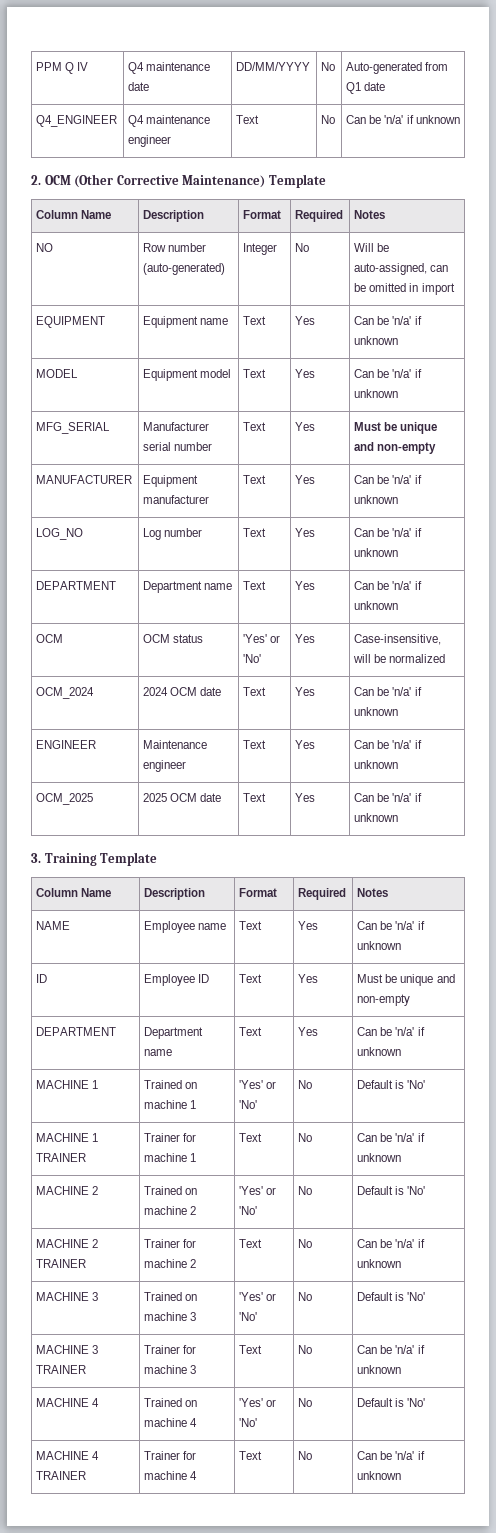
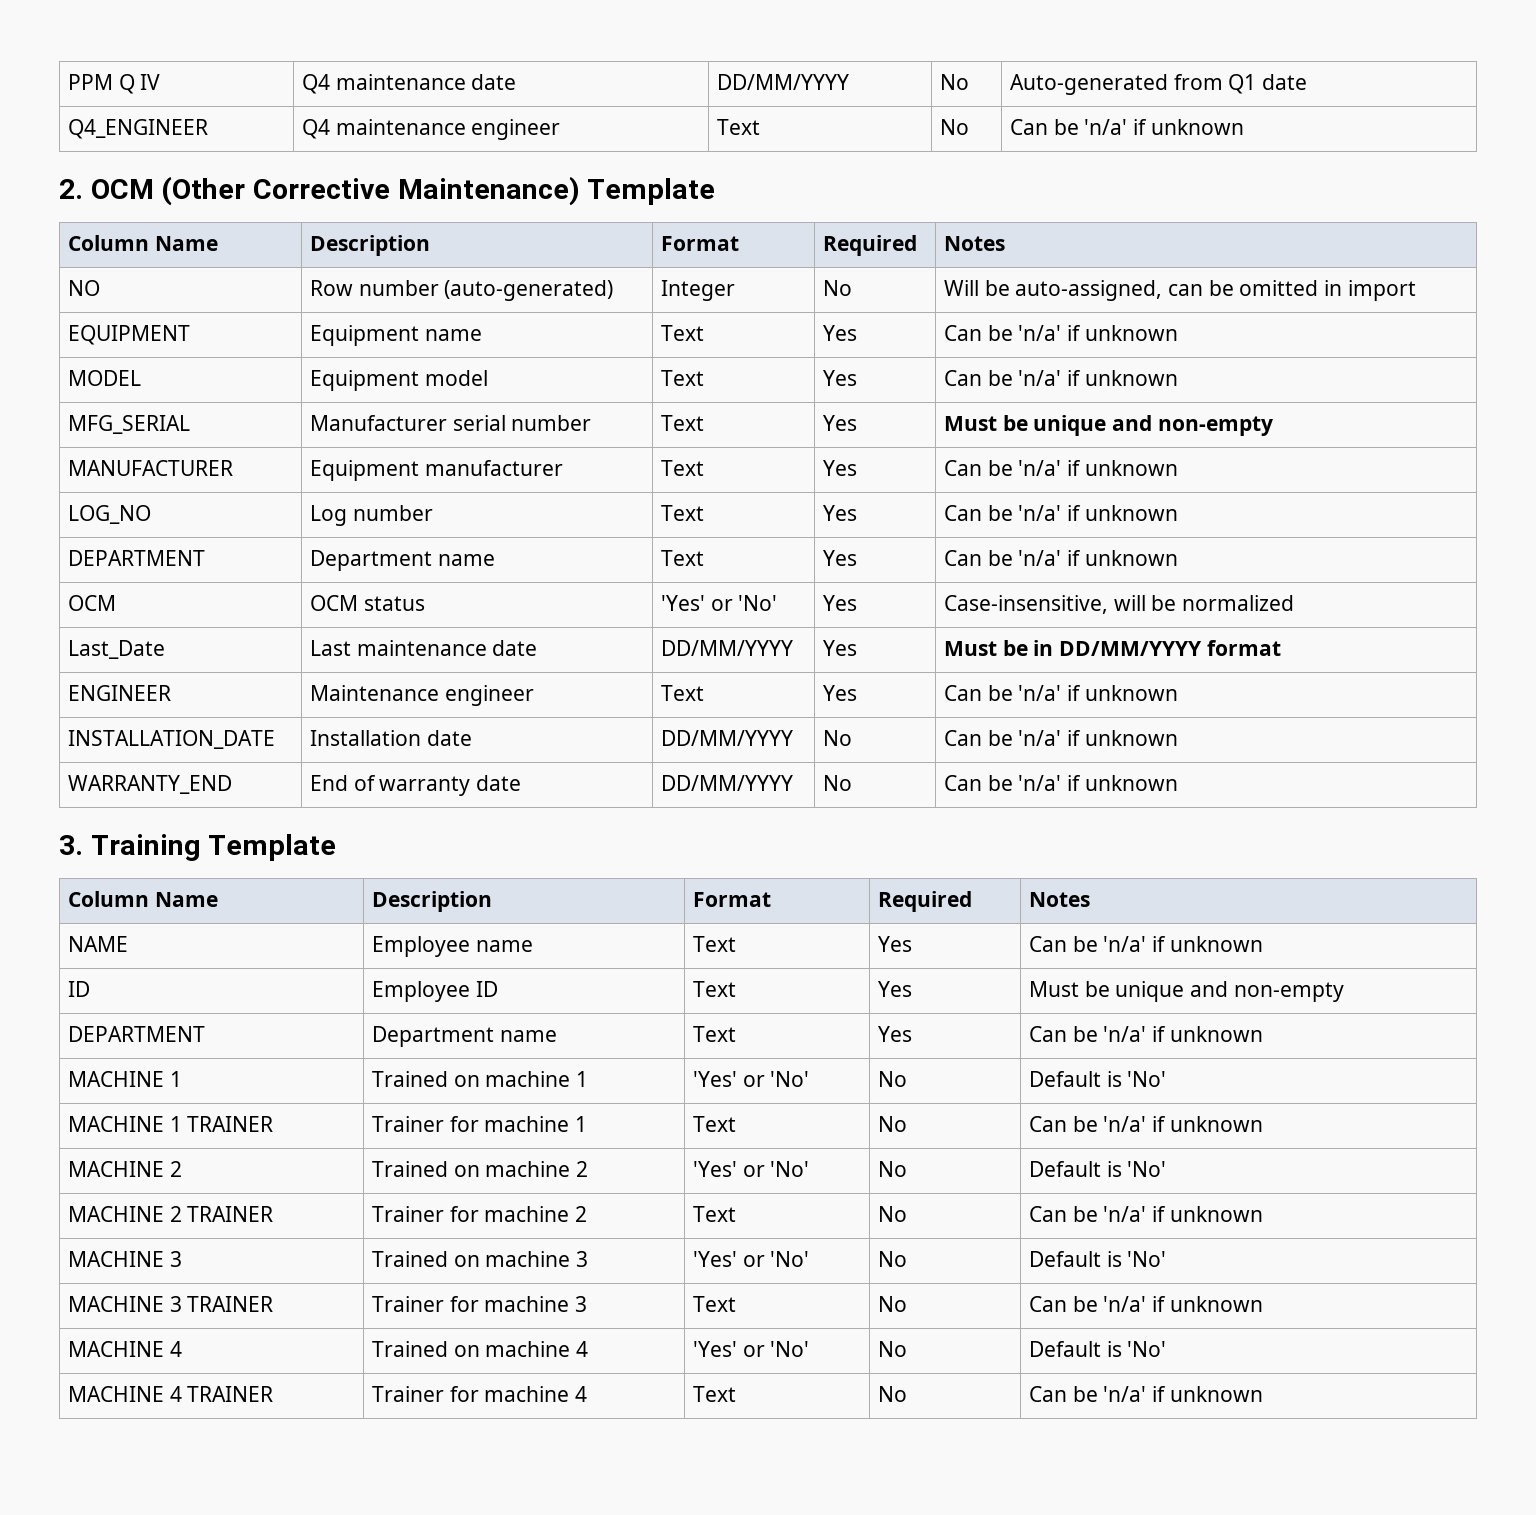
[36,687,95,699] [143,687,222,696] [243,687,267,696] [295,687,316,696] [354,687,422,696] [354,707,399,716] OCM_2024 | 2024 OCM date | Text | Yes | Can be 'n/a' if unknown -> [67,640,165,659] [309,640,538,656] [660,640,793,656] [822,640,857,656] [943,640,1281,656] Last_Date | Last maintenance date | DD/MM/YYYY | Yes | Must be in DD/MM/YYYY format
[36,793,94,805] [143,793,222,802] [243,793,267,802] [295,793,316,802] OCM_2025 | 2025 OCM date | Text | Yes -> [67,730,275,749] [309,730,472,746] [660,730,793,746] [822,730,852,746] [943,730,1178,746] [67,775,232,794] [309,775,521,796] [660,775,793,791] [822,775,852,791] INSTALLATION_DATE | Installation date | DD/MM/YYYY | No | Can be 'n/a' if unknown // WARRANTY_END | End of warranty date | DD/MM/YYYY | No

